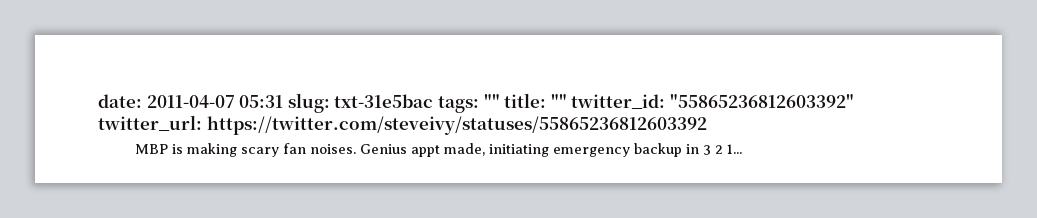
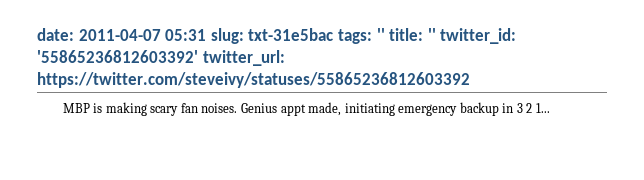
[483,93,854,110] "" title: "" twitter_id: "55865236812603392" -> [376,28,517,44] [37,50,198,63] '' title: '' twitter_id: '55865236812603392'

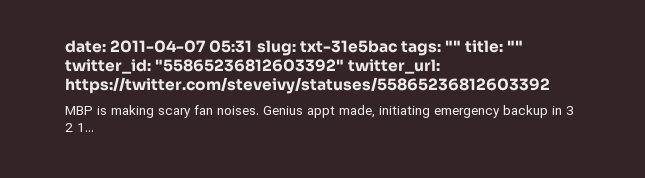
[376,28,517,44] [37,50,198,63] '' title: '' twitter_id: '55865236812603392' -> [445,40,524,53] [65,59,345,74] "" title: "" twitter_id: "55865236812603392"

